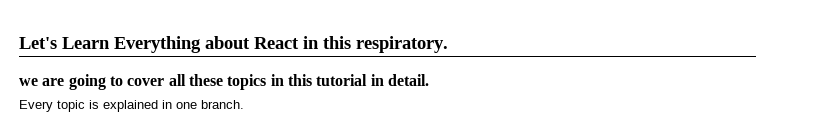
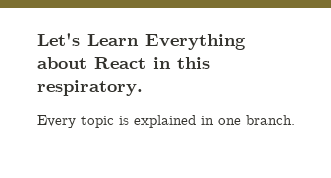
[19,74,429,90] // we are going to cover all these topics in this tutorial in detail. -> (143, 88) none

